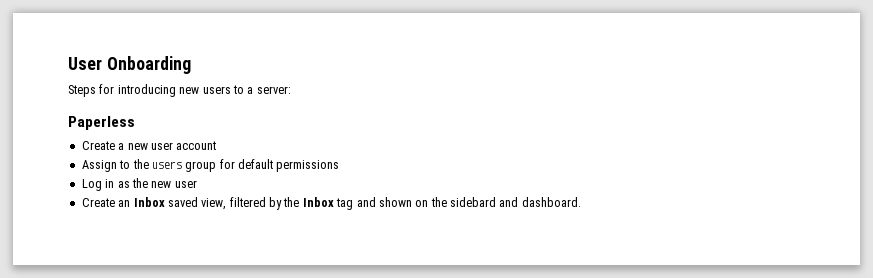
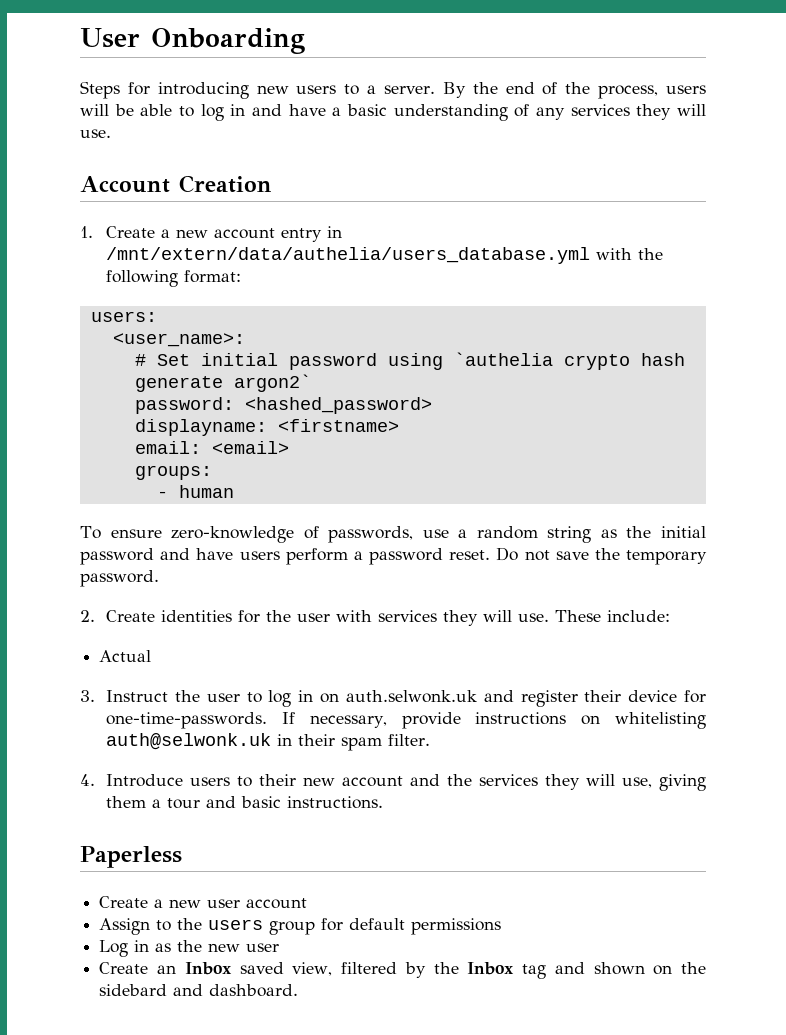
[256,86,291,94] server: -> [384,82,707,99] [80,104,706,121] [80,129,111,138] [80,175,272,193] [80,226,343,242] [106,247,664,264] [106,270,242,287] [90,311,157,322] [112,333,245,347] [134,352,685,370] [134,374,311,392] [134,397,432,414] [134,419,399,436] [134,441,289,454] [134,465,212,480] [156,485,234,498] [80,526,706,543] [80,547,707,565] [80,570,159,587] [80,610,671,626] [99,650,152,662] [80,690,706,707] [106,712,706,729] [106,733,431,751] [80,774,706,791] [106,796,384,809] server. By the end of the process, users will be able to log in and have a basic understanding of any services they will use. // Account Creation // 1. Create a new account entry in /mnt/extern/data/authelia/users_database.yml with the following format: // users: // <user_name>: // # Set initial password using `authelia crypto hash generate argon2` // password: <hashed_password> // displayname: <firstname> // email: <email> // groups: // - human // To ensure zero-knowledge of passwords, use a random string as the initial password and have users perform a password reset. Do not save the temporary password. // 2. Create identities for the user with services they will use. These include: // Actual // 3. Instruct the user to log in on auth.selwonk.uk and register their device for one-time-passwords. If necessary, provide instructions on whitelisting auth@selwonk.uk in their spam filter. // 4. Introduce users to their new account and the services they will use, giving them a tour and basic instructions.

